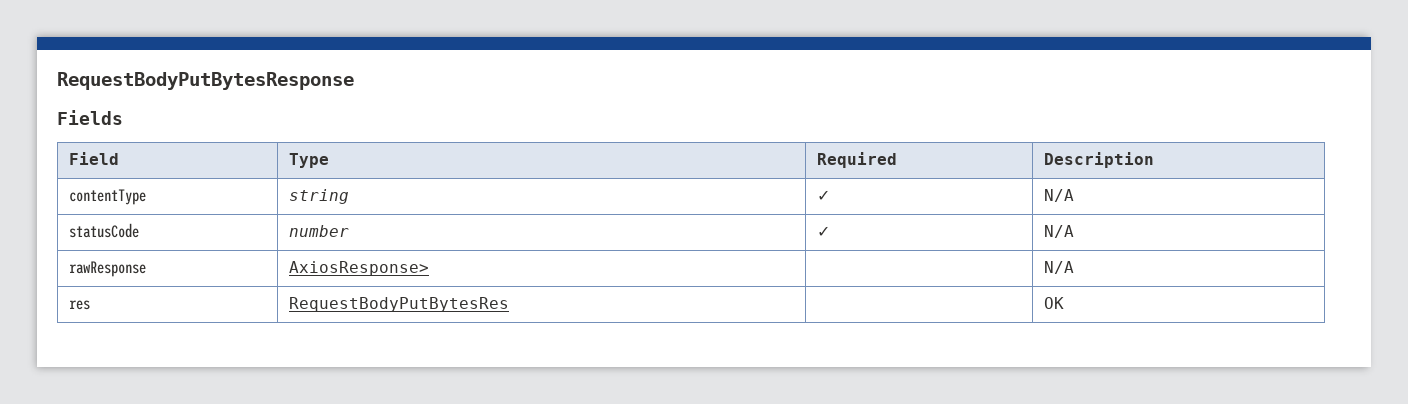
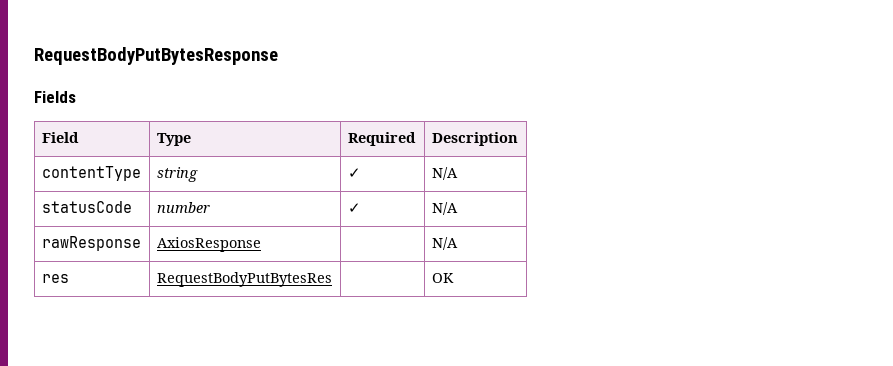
[289,261,430,276] AxiosResponse> -> [156,237,261,252] AxiosResponse

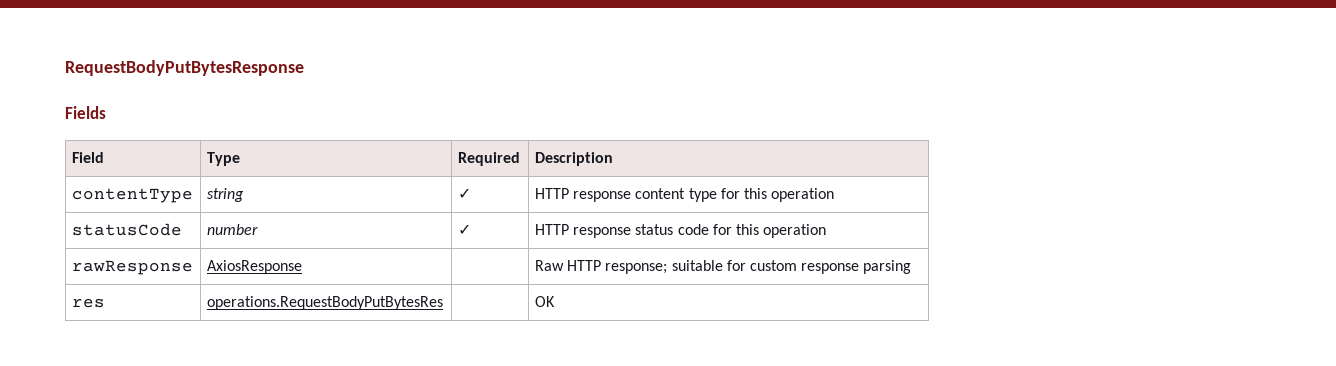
[431,167,458,180] [41,201,132,213] [156,202,210,213] [347,203,361,213] [431,202,458,215] [41,236,141,251] [156,237,261,252] [431,237,458,250] N/A // statusCode | number | ✓ | N/A // rawResponse | AxiosResponse | | N/A -> [534,188,835,202] [71,223,182,236] [206,224,258,235] [457,224,471,235] [534,224,827,238] [71,260,193,275] [206,260,302,274] [534,260,912,274] HTTP response content type for this operation // statusCode | number | ✓ | HTTP response status code for this operation // rawResponse | AxiosResponse | | Raw HTTP response; suitable for custom response parsing
[156,272,332,287] RequestBodyPutBytesRes -> [206,296,443,310] operations.RequestBodyPutBytesRes

